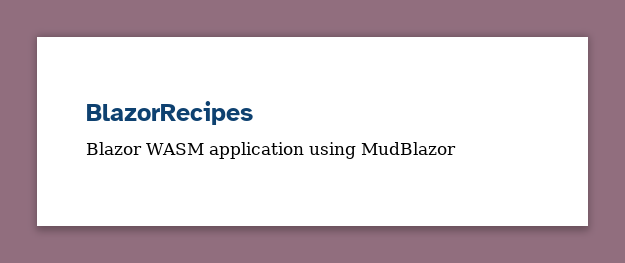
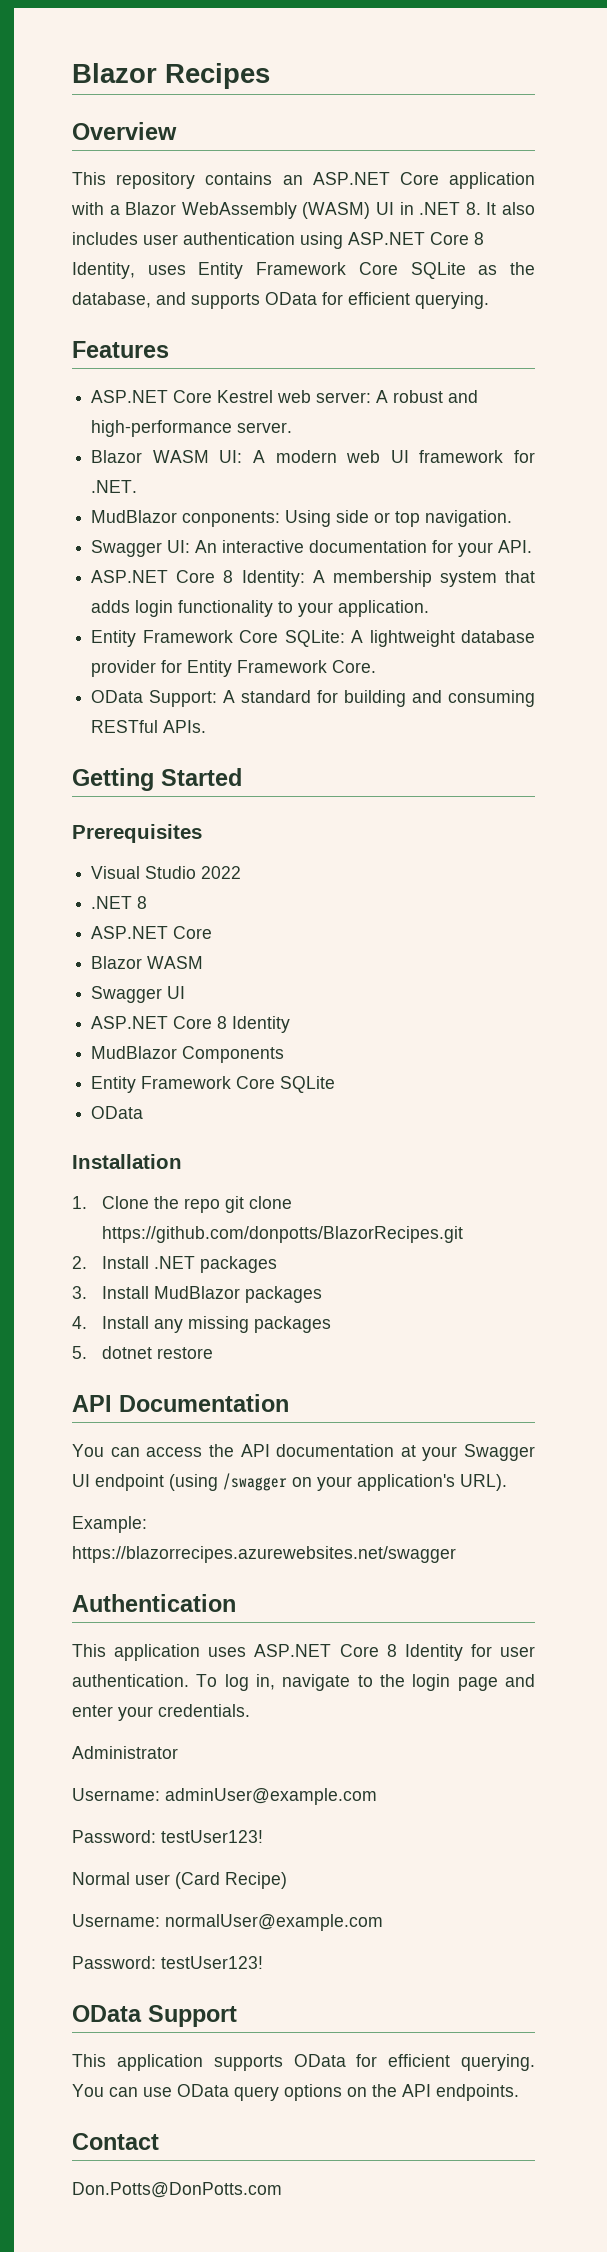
[86,101,253,125] [86,142,456,159] BlazorRecipes // Blazor WASM application using MudBlazor -> [72,63,270,89] [72,122,177,140] [72,172,535,189] [71,202,536,219] [72,232,484,249] [72,262,535,279] [72,292,489,309] [72,341,169,358] [91,390,479,403] [91,420,293,437] [91,450,535,463] [91,480,138,493] [91,510,513,527] [91,540,533,557] [91,570,535,587] [91,600,430,617] [91,630,535,647] [91,660,377,677] [91,690,535,707] [91,720,207,733] [72,768,242,791] [72,824,202,843] [91,866,242,879] [91,896,148,909] [91,926,213,939] [91,956,204,969] [91,986,186,1003] [91,1016,291,1033] [91,1046,285,1063] [91,1076,336,1093] [91,1106,144,1119] [72,1154,182,1169] [72,1196,292,1213] [101,1226,463,1243] [72,1256,277,1273] [72,1286,322,1303] [72,1316,331,1333] [72,1346,213,1359] [72,1394,289,1412] [72,1444,535,1461] [72,1473,507,1491] [72,1516,147,1533] [72,1546,456,1563] [72,1594,236,1612] [72,1644,535,1661] [72,1674,535,1691] [72,1704,250,1721] [72,1746,178,1759] [72,1788,377,1805] [72,1830,263,1843] [72,1872,287,1889] [72,1914,383,1931] [72,1956,263,1969] [72,2005,237,2027] [72,2054,535,2071] [72,2084,519,2101] [72,2133,159,2150] [72,2182,282,2198] Blazor Recipes // Overview // This repository contains an ASP.NET Core application with a Blazor WebAssembly (WASM) UI in .NET 8. It also includes user authentication using ASP.NET Core 8 Identity, uses Entity Framework Core SQLite as the database, and supports OData for efficient querying. // Features // ASP.NET Core Kestrel web server: A robust and high-performance server. // Blazor WASM UI: A modern web UI framework for .NET. // MudBlazor conponents: Using side or top navigation. // Swagger UI: An interactive documentation for your API. // ASP.NET Core 8 Identity: A membership system that adds login functionality to your application. // Entity Framework Core SQLite: A lightweight database provider for Entity Framework Core. // OData Support: A standard for building and consuming RESTful APIs. // Getting Started // Prerequisites // Visual Studio 2022 // .NET 8 // ASP.NET Core // Blazor WASM // Swagger UI // ASP.NET Core 8 Identity // MudBlazor Components // Entity Framework Core SQLite // OData // Installation // 1. Clone the repo git clone https://github.com/donpotts/BlazorRecipes.git // 2. Install .NET packages // 3. Install MudBlazor packages // 4. Install any missing packages // 5. dotnet restore // API Documentation // You can access the API documentation at your Swagger UI endpoint (using /swagger on your application's URL). // Example: https://blazorrecipes.azurewebsites.net/swagger // Authentication // This application uses ASP.NET Core 8 Identity for user authentication. To log in, navigate to the login page and enter your credentials. // Administrator // Username: adminUser@example.com // Password: testUser123! // Normal user (Card Recipe) // Username: normalUser@example.com // Password: testUser123! // OData Support // This application supports OData for efficient querying. You can use OData query options on the API endpoints. // Contact // Don.Potts@DonPotts.com

